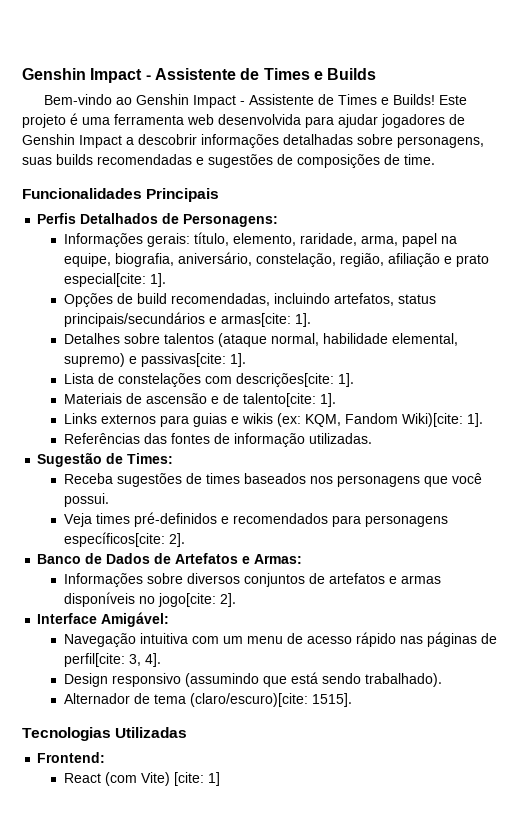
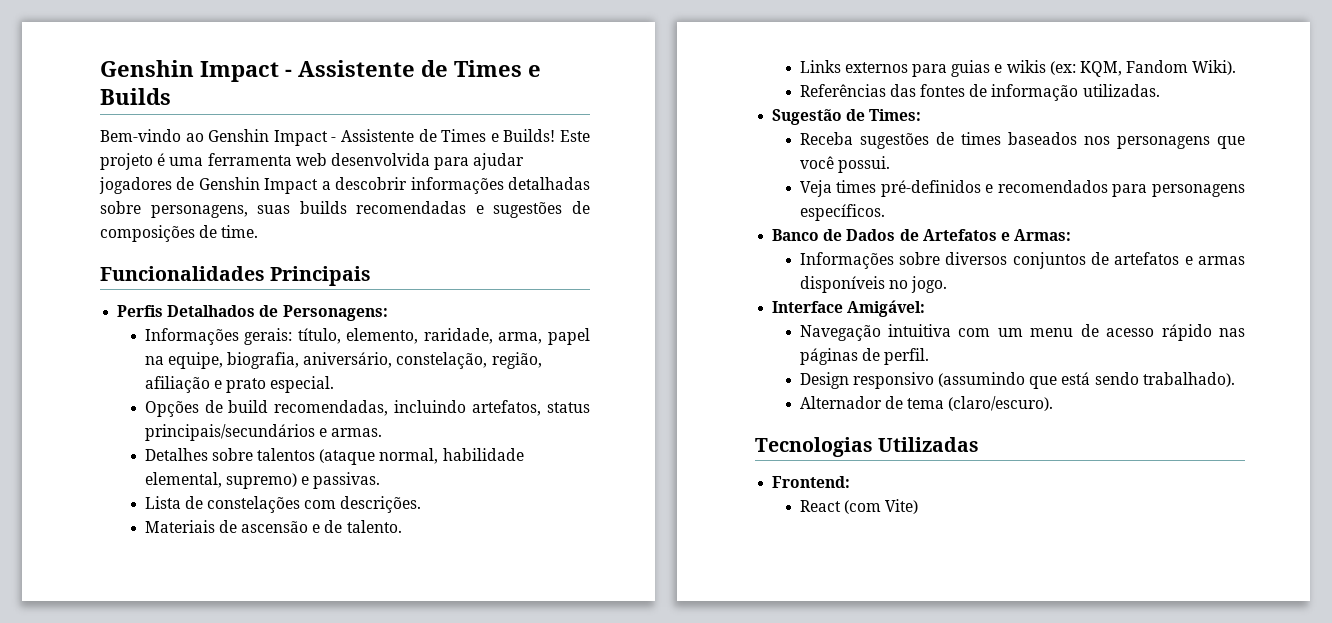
[63,273,166,287] especial[cite: 1]. -> [270,376,335,393] especial.
[220,313,311,327] armas[cite: 1]. -> [330,428,382,437] armas.
[140,353,246,367] passivas[cite: 1]. -> [313,472,381,489] passivas.
[235,373,354,387] descrições[cite: 1]. -> [340,496,422,513] descrições.
[242,393,336,407] talento[cite: 1]. -> [346,520,402,533] talento.
[401,413,483,427] Wiki)[cite: 1]. -> [1192,60,1237,75] Wiki).
[63,532,185,547] específicos[cite: 2]. -> [799,204,885,221] específicos.
[157,593,236,607] jogo[cite: 2]. -> [910,276,947,293] jogo.
[63,653,161,667] perfil[cite: 3, 4]. -> [883,348,929,365] perfil.
[189,693,352,707] (claro/escuro)[cite: 1515]. -> [948,396,1054,411] (claro/escuro).
[173,772,220,786] [cite: 1] -> (918, 506) none

